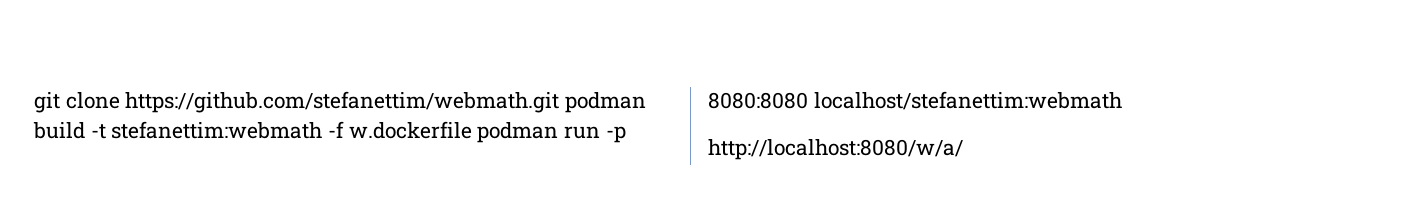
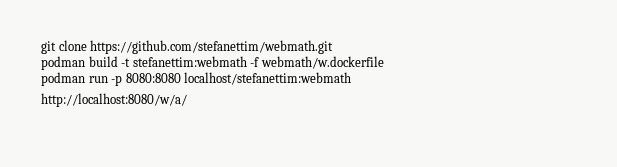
(560, 102) none -> (334, 47) //
[348,121,472,139] w.dockerfile -> [260,56,384,69] webmath/w.dockerfile //

